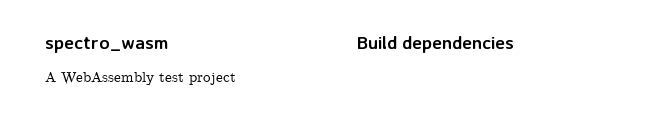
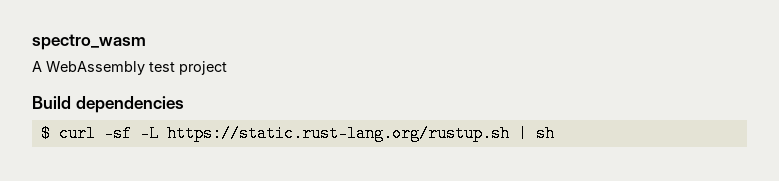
(514, 44) none -> [40,125,555,142] // $ curl -sf -L https://static.rust-lang.org/rustup.sh | sh

